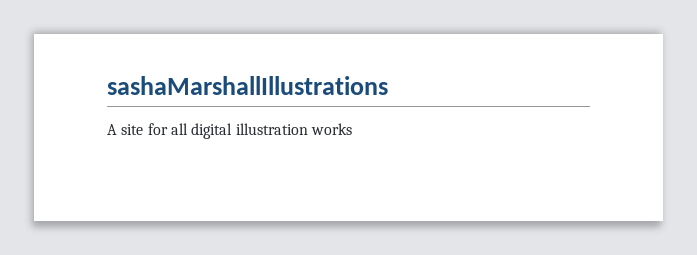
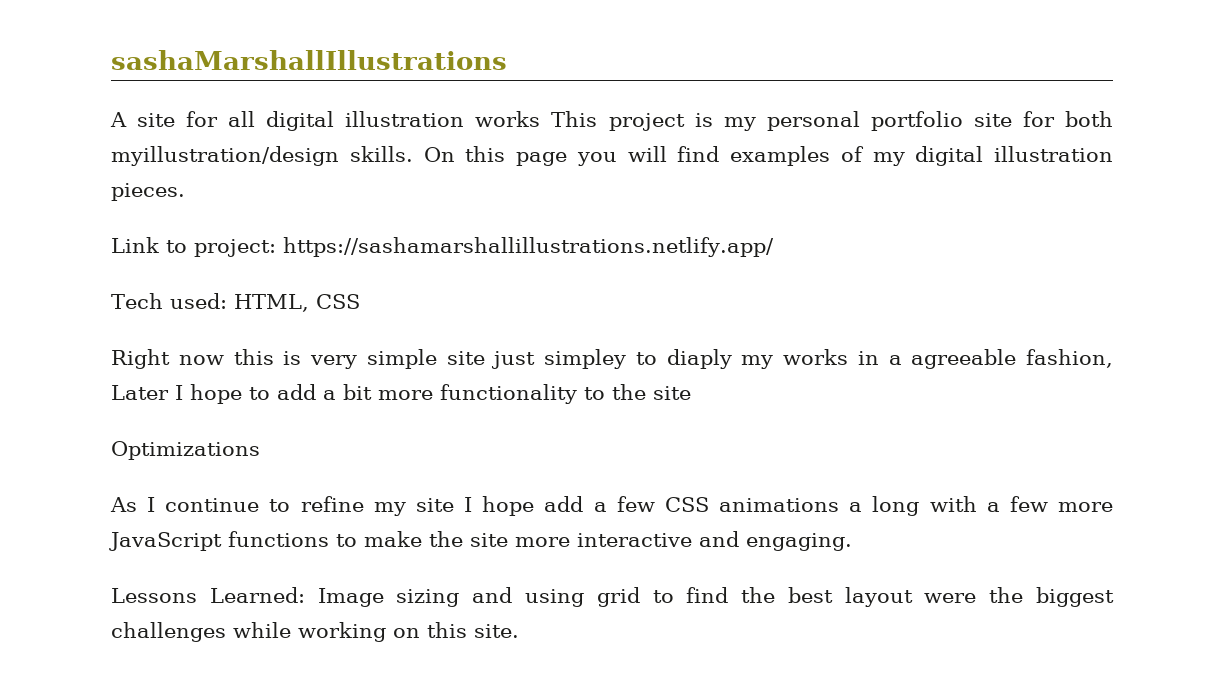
(352, 129) none -> [551,111,1114,131] [111,146,1113,166] [111,183,185,201] [111,237,774,257] [111,293,360,312] [111,349,1113,369] [111,384,691,404] [111,441,260,460] [110,496,1113,516] [109,531,852,551] [111,587,1115,607] [111,622,519,642] This project is my personal portfolio site for both myillustration/design skills. On this page you will find examples of my digital illustration pieces. // Link to project: https://sashamarshallillustrations.netlify.app/ // Tech used: HTML, CSS // Right now this is very simple site just simpley to diaply my works in a agreeable fashion, Later I hope to add a bit more functionality to the site // Optimizations // As I continue to refine my site I hope add a few CSS animations a long with a few more JavaScript functions to make the site more interactive and engaging. // Lessons Learned: Image sizing and using grid to find the best layout were the biggest challenges while working on this site.

